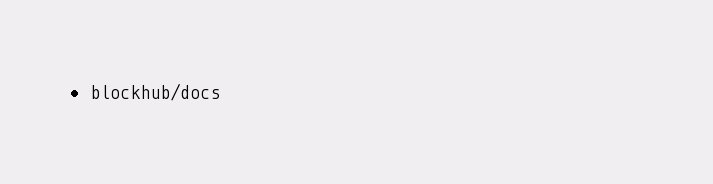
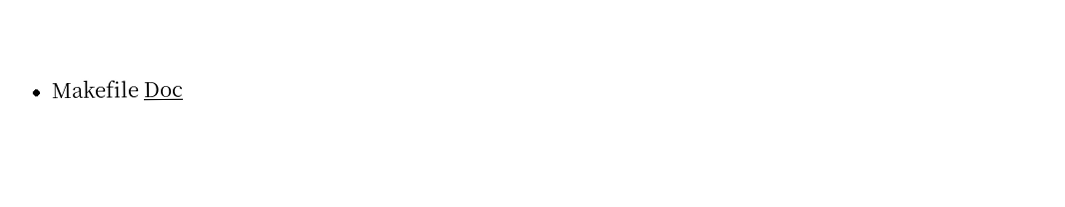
[89,83,220,101] blockhub/docs -> [50,79,184,99] Makefile Doc

